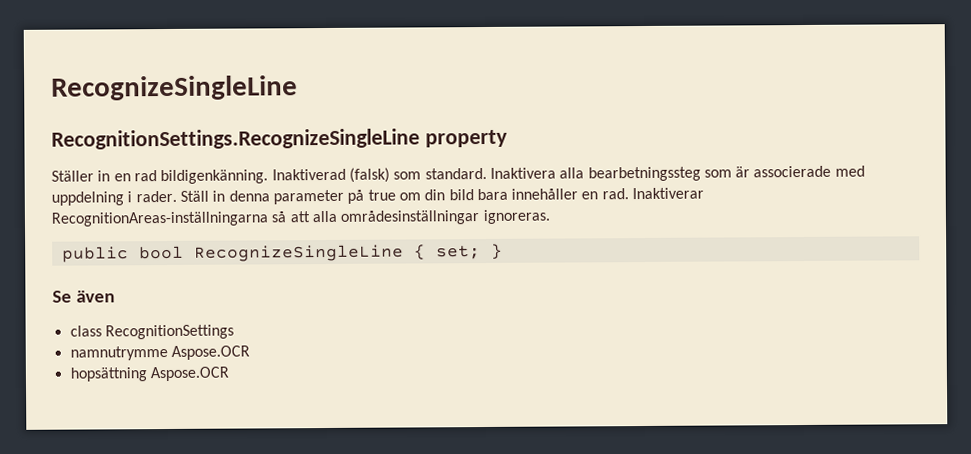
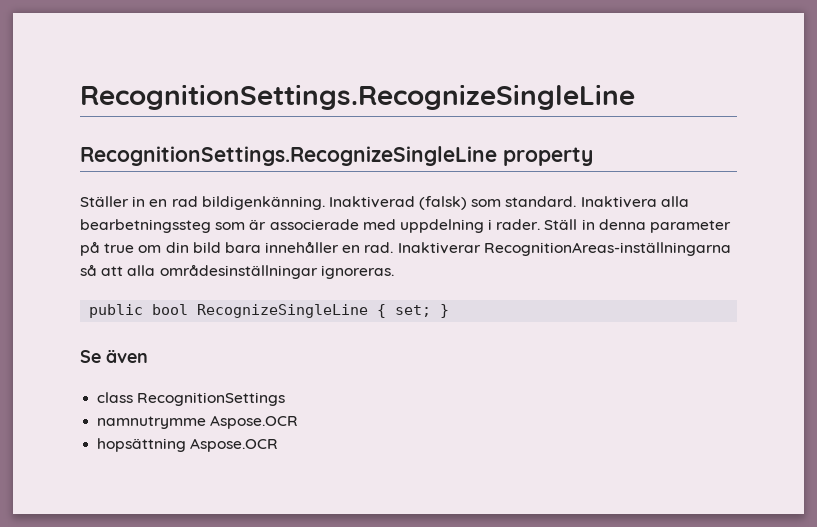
[51,75,298,101] RecognizeSingleLine -> [80,84,635,110] RecognitionSettings.RecognizeSingleLine

